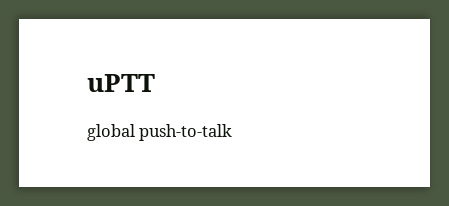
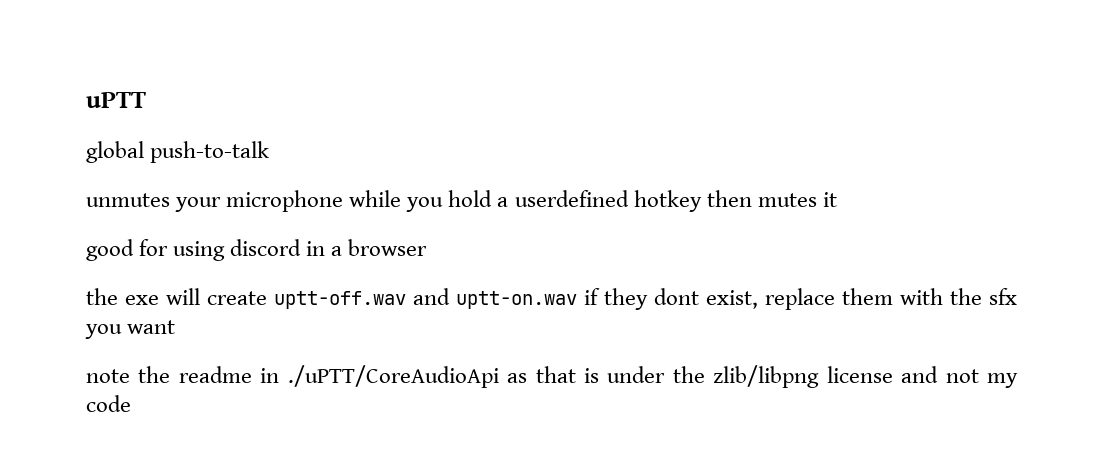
(233, 132) none -> [86,190,837,212] [86,239,428,261] [86,288,1017,310] [85,320,176,339] [86,365,1019,388] [86,395,131,412] // unmutes your microphone while you hold a userdefined hotkey then mutes it // good for using discord in a browser // the exe will create uptt-off.wav and uptt-on.wav if they dont exist, replace them with the sfx you want // note the readme in ./uPTT/CoreAudioApi as that is under the zlib/libpng license and not my code

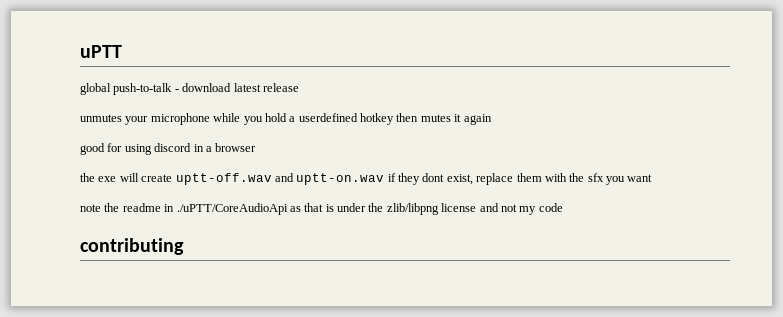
(270, 152) none -> [174,83,299,92] - download latest release
(837, 199) none -> [463,114,492,125] again
(131, 403) none -> [80,238,184,255] // contributing

